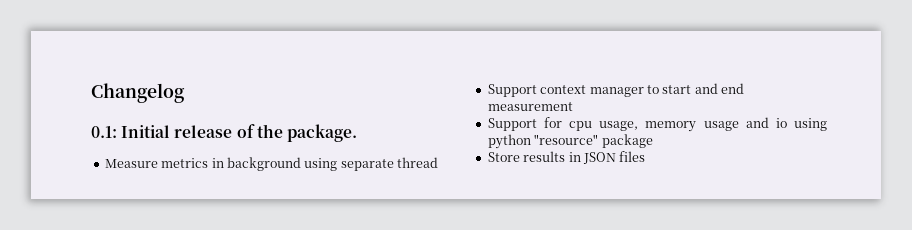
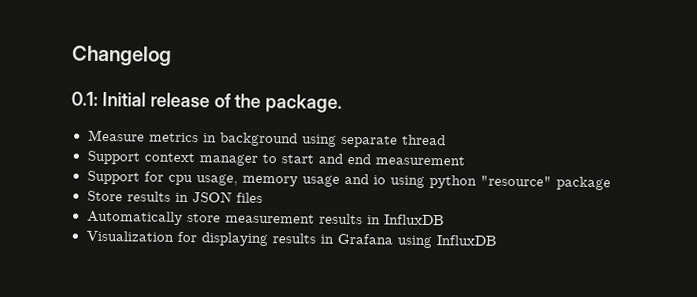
(646, 156) none -> [86,210,445,226] [85,230,497,249] // Automatically store measurement results in InfluxDB // Visualization for displaying results in Grafana using InfluxDB

